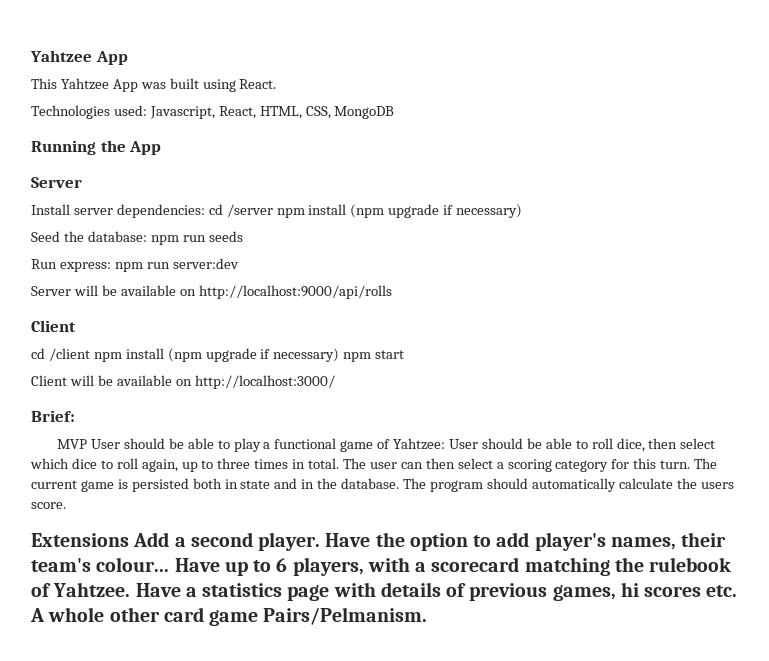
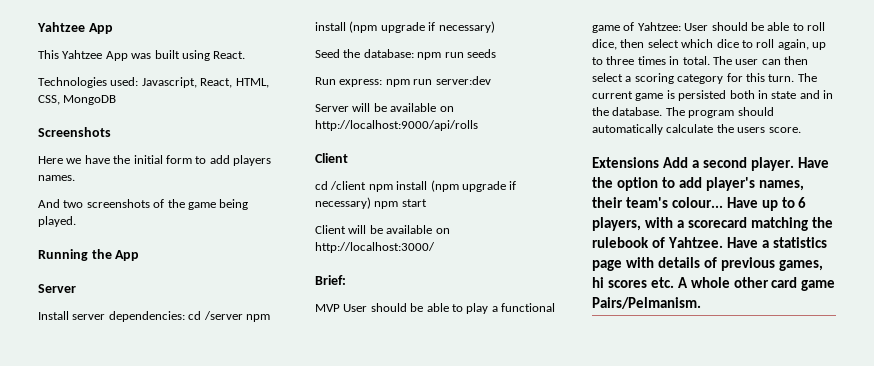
(395, 112) none -> [38,127,111,137] [38,155,271,166] [38,175,75,181] [38,199,249,210] [38,216,76,227] // Screenshots // Here we have the initial form to add players names. // And two screenshots of the game being played.

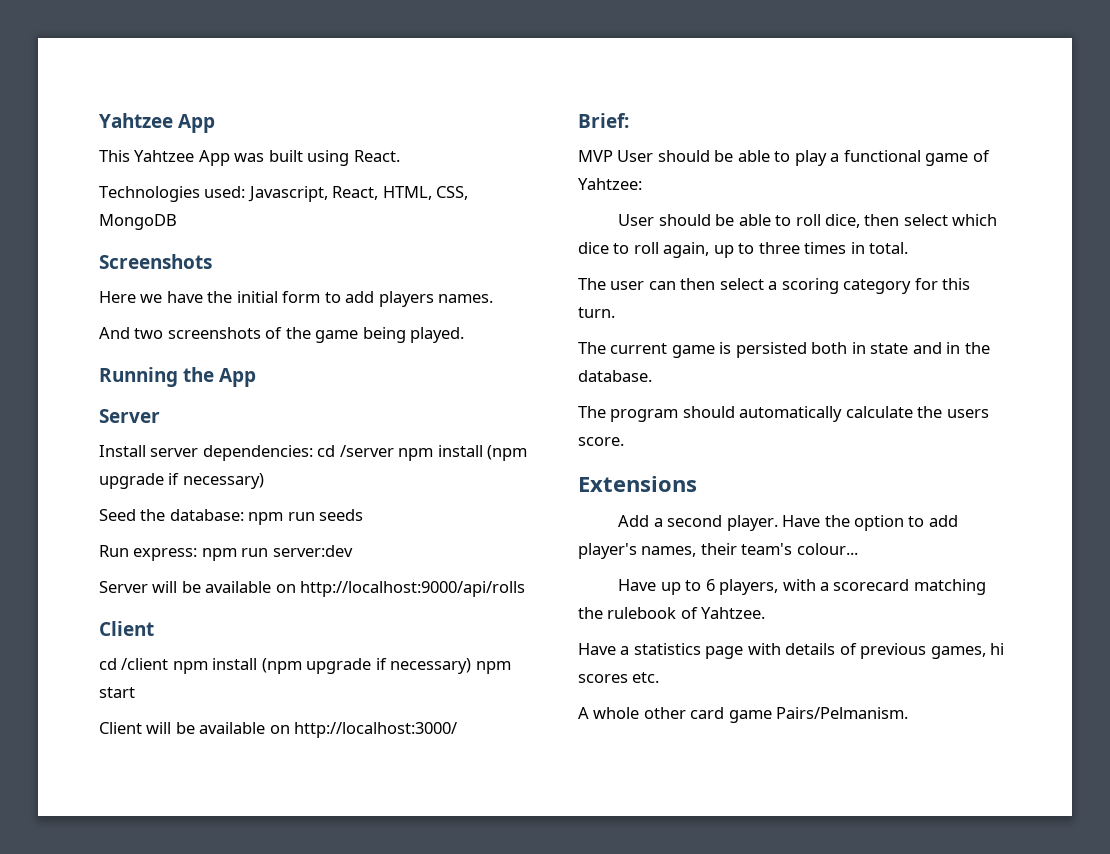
(681, 26) none -> (642, 184) //
(710, 60) none -> (909, 248) //
(795, 78) none -> (615, 312) //
(663, 111) none -> (652, 376) //
(659, 162) none -> (697, 484) //
(723, 202) none -> (858, 549) //
(723, 242) none -> (766, 613) //
(674, 282) none -> (660, 677) //

